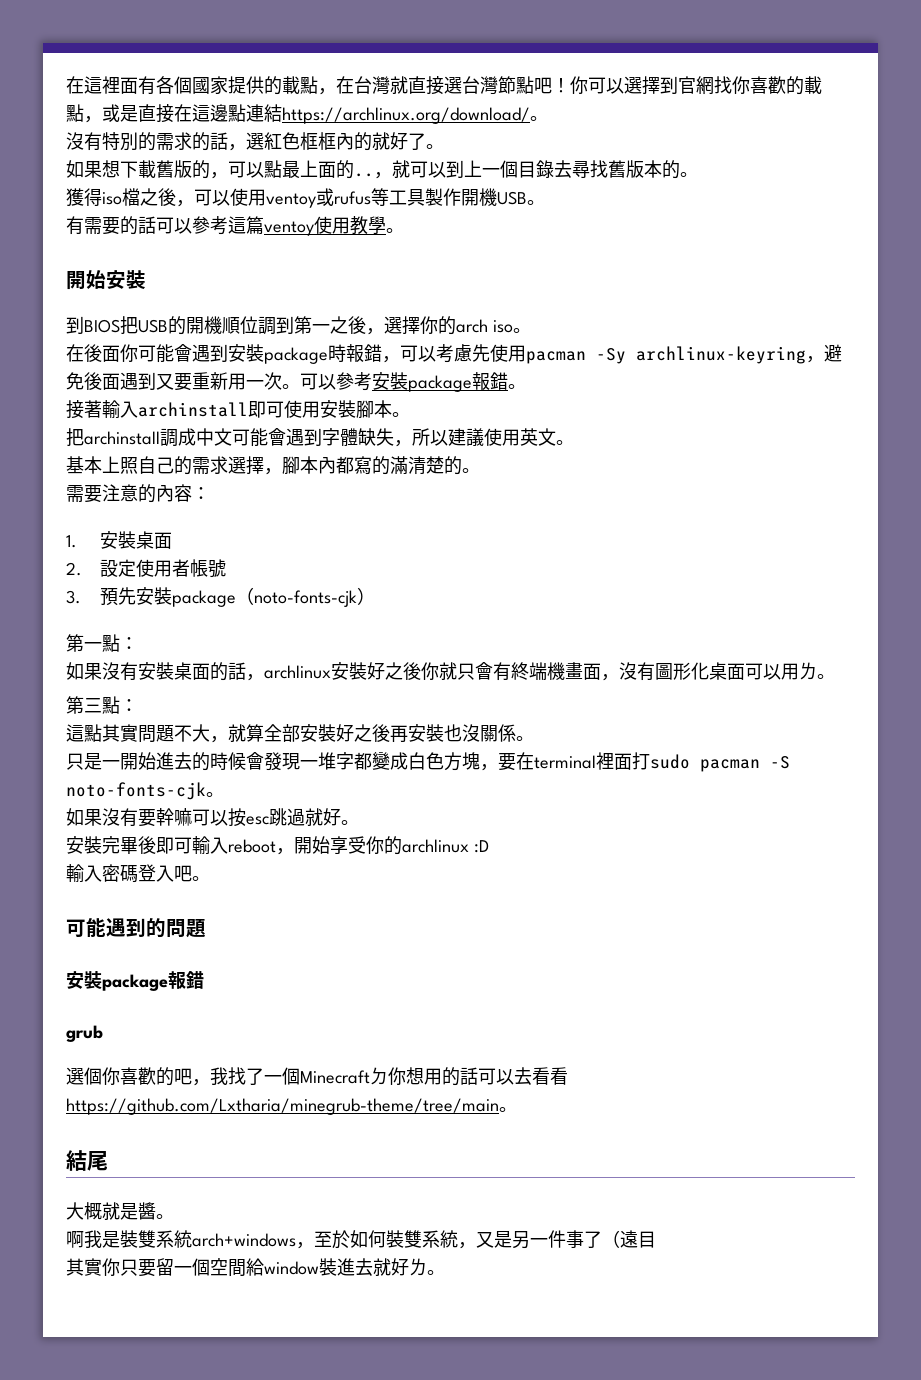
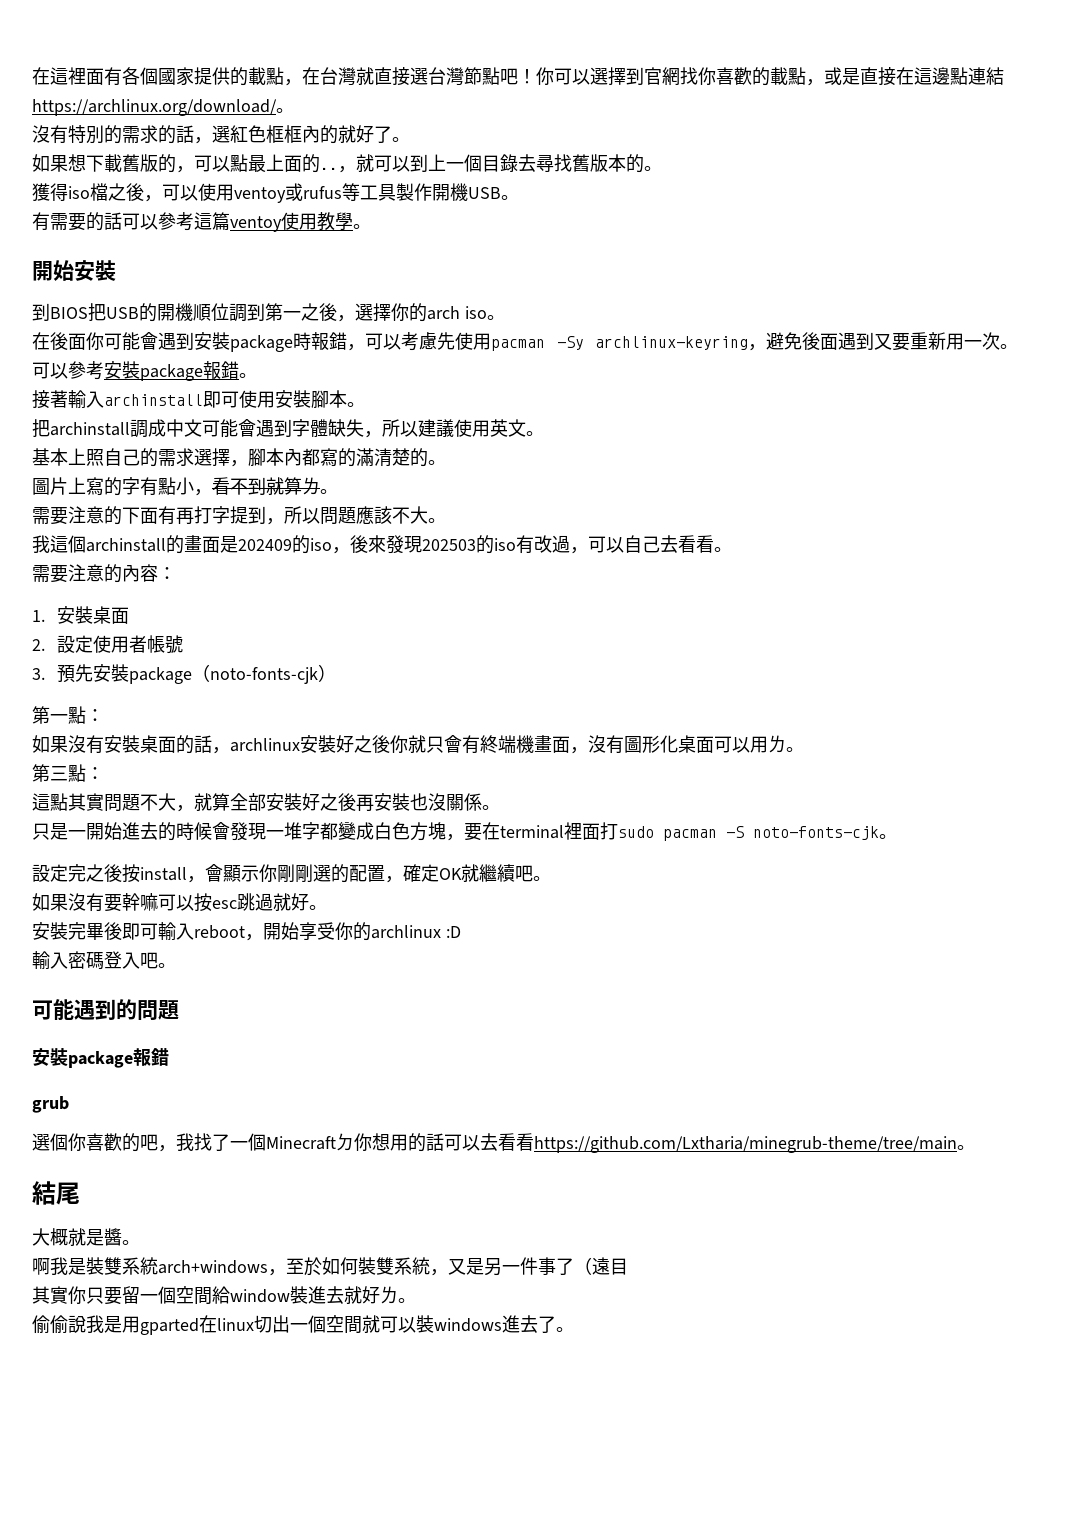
(480, 470) none -> [32,477,338,496] [32,506,446,525] [32,535,732,554] // 圖片上寫的字有點小，看不到就算ㄌ。 // 需要注意的下面有再打字提到，所以問題應該不大。 // 我這個archinstall的畫面是202409的iso，後來發現202503的iso有改過，可以自己去看看。
(224, 794) none -> [32,864,551,883] // 設定完之後按install，會顯示你剛剛選的配置，確定OK就繼續吧。
(445, 1272) none -> [32,1315,574,1335] // 偷偷說我是用gparted在linux切出一個空間就可以裝windows進去了。

